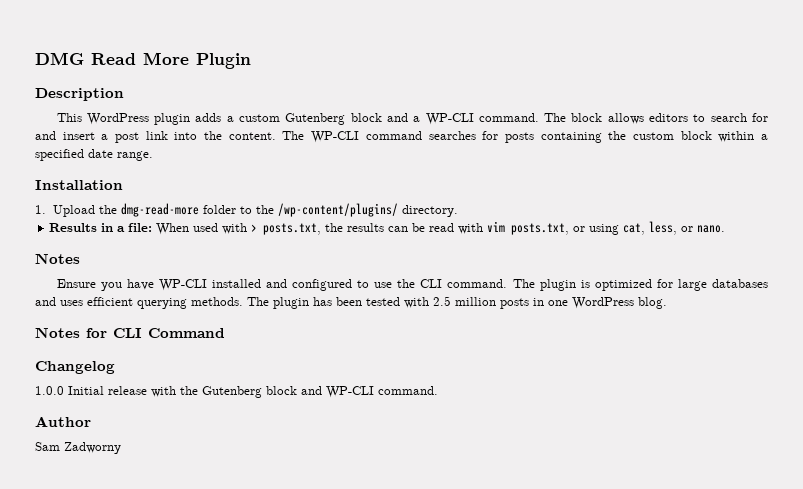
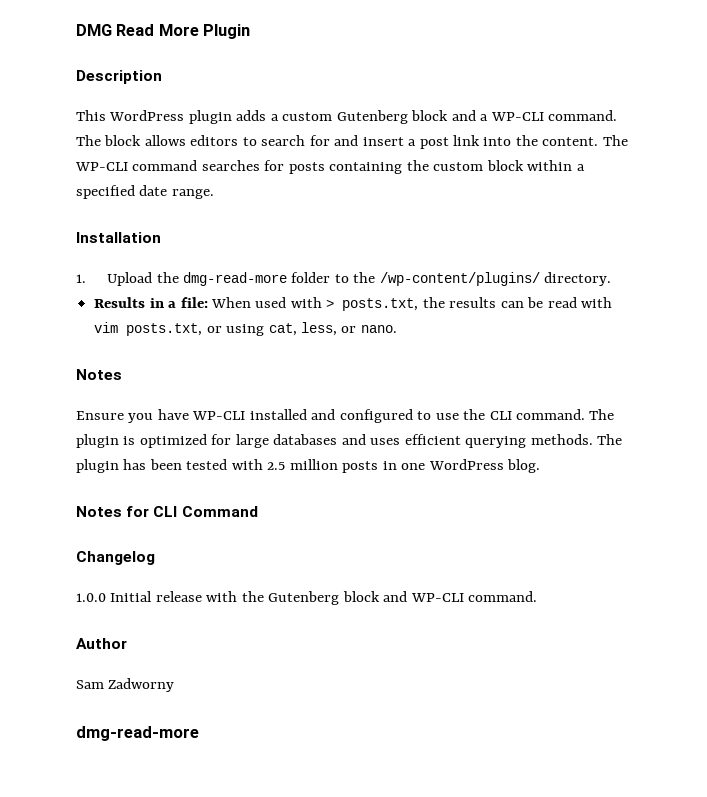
(121, 448) none -> [76,726,199,741] // dmg-read-more

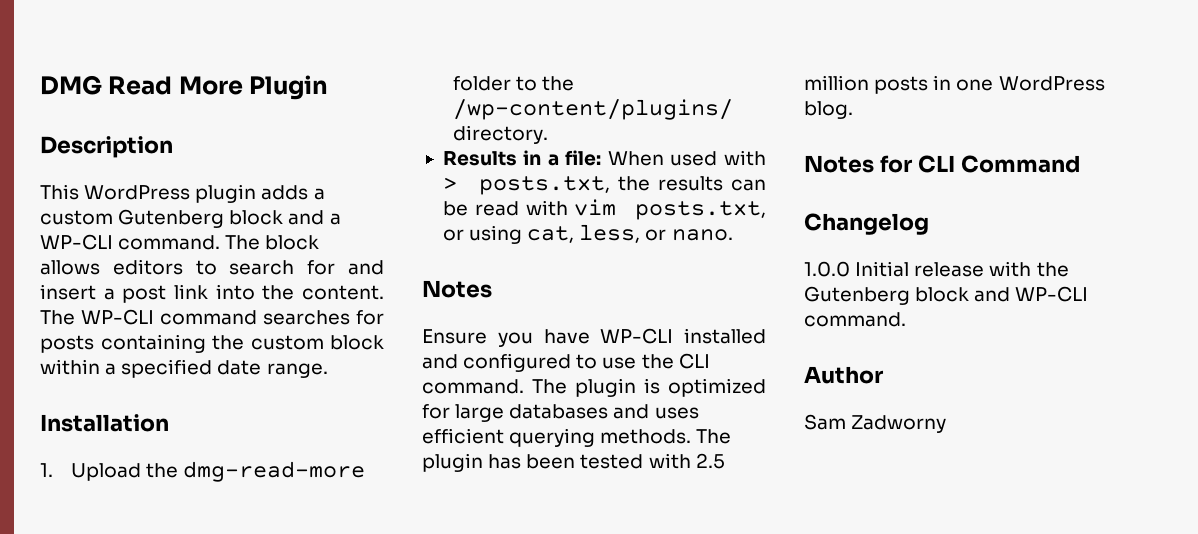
[76,726,199,741] // dmg-read-more -> (947, 424) none

